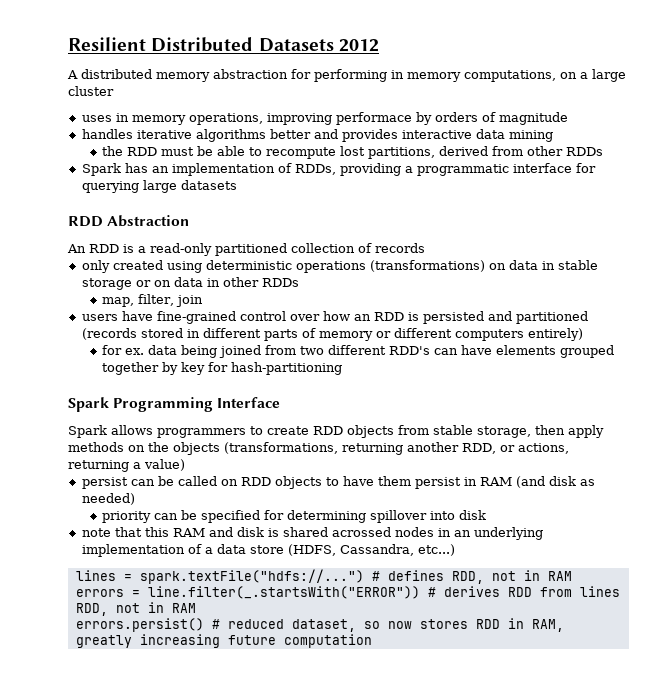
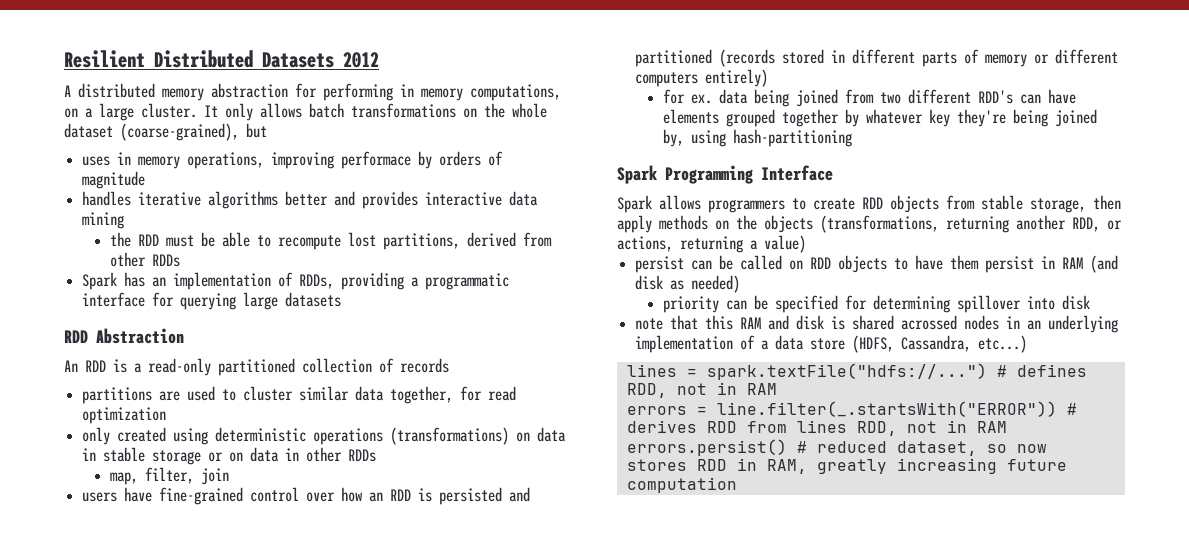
[68,86,114,96] cluster -> [141,103,547,121] [64,123,267,141] cluster. It only allows batch transformations on the whole dataset (coarse-grained), but
(425, 248) none -> [82,386,517,404] [82,407,167,424] // partitions are used to cluster similar data together, for read optimization
[181,362,229,375] key for -> [866,109,1098,127] [663,129,727,147] whatever key they're being joined by, using

